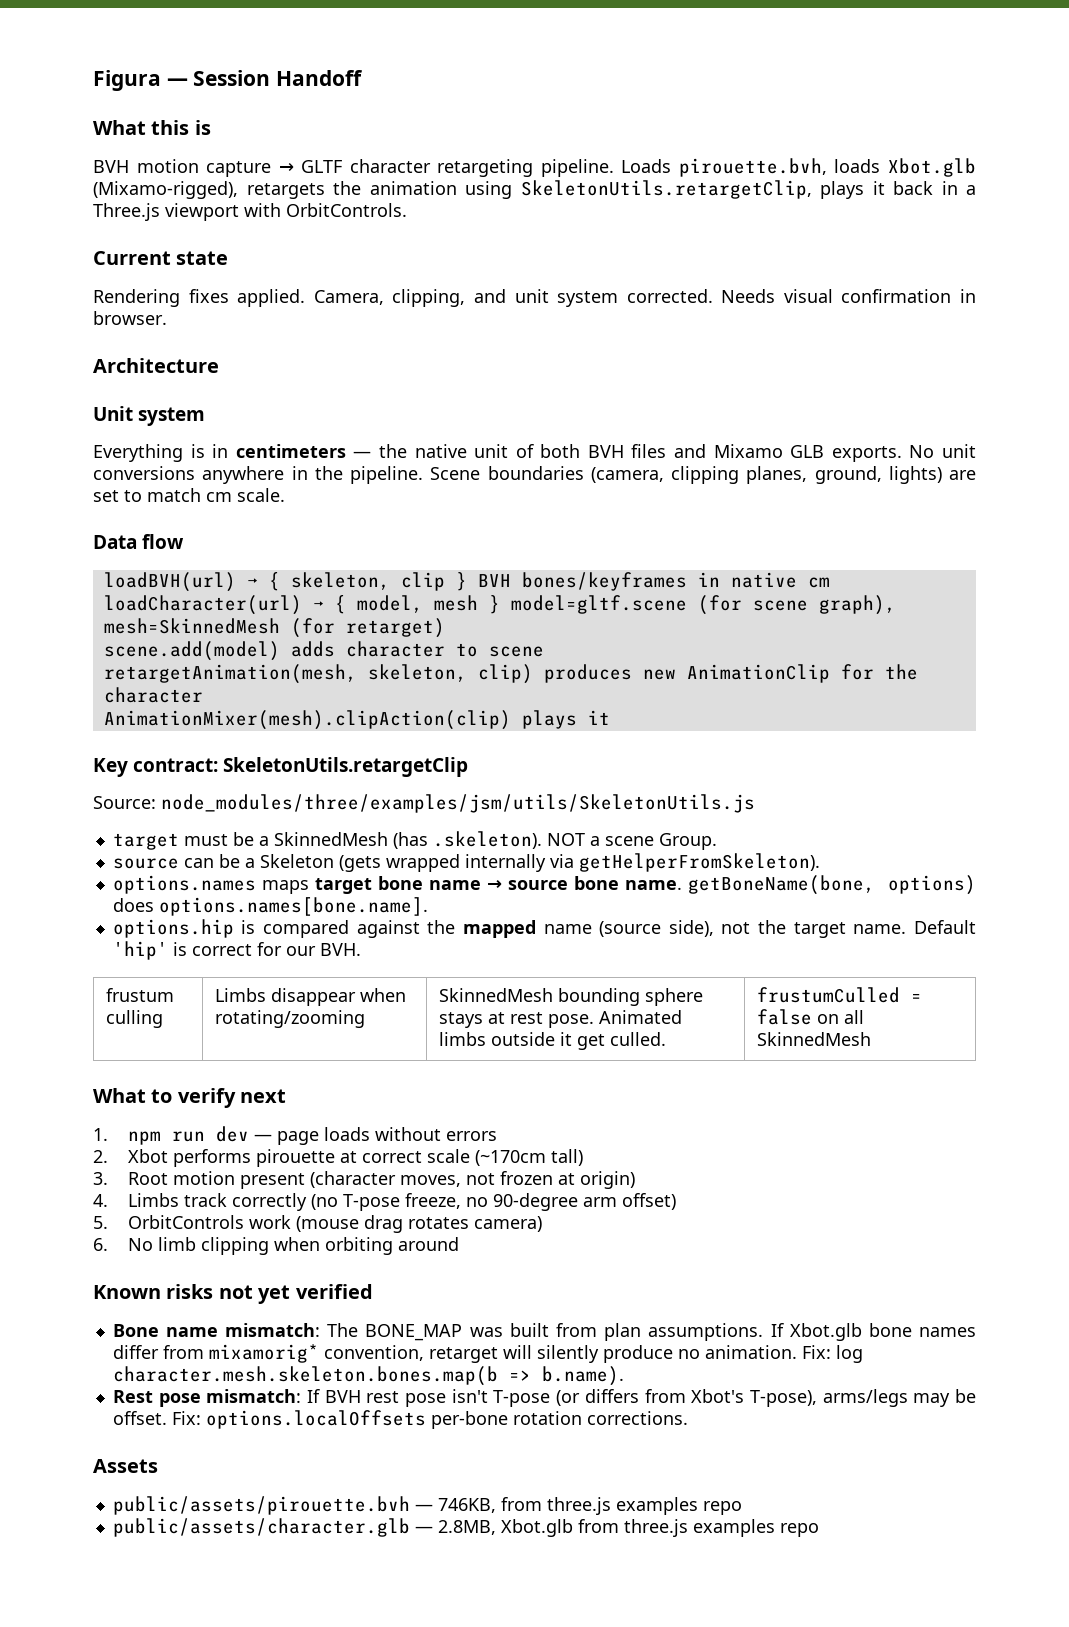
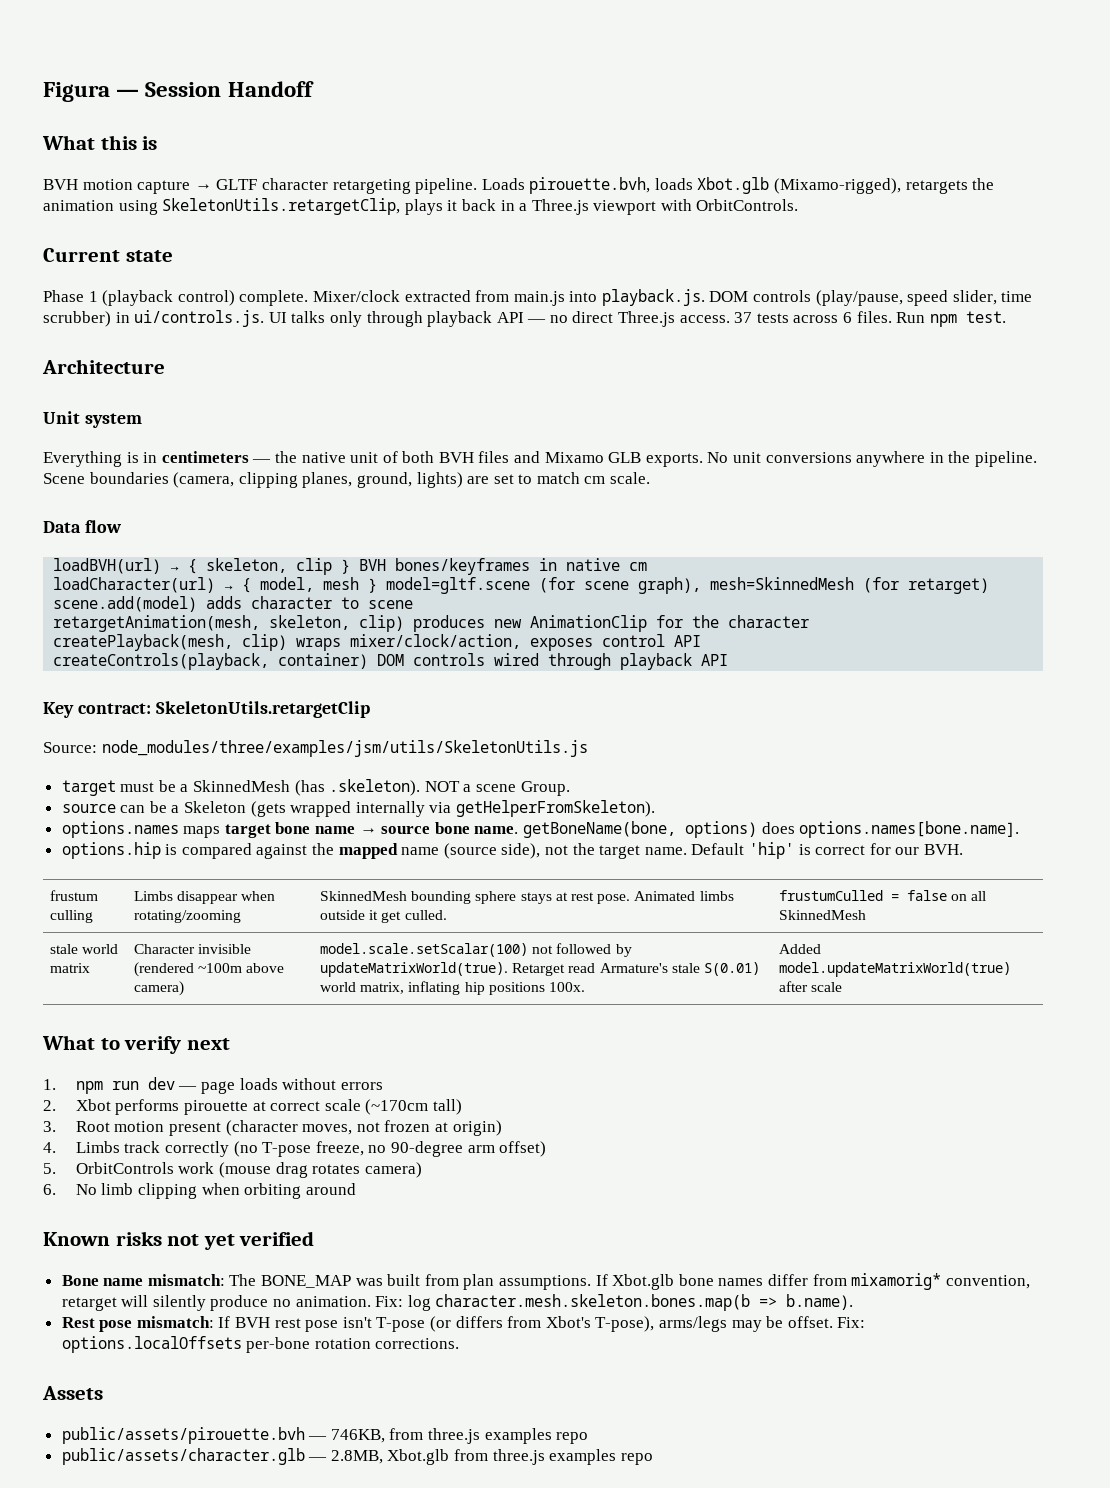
[93,289,977,307] [93,311,167,325] Rendering fixes applied. Camera, clipping, and unit system corrected. Needs visual confirmation in browser. -> [43,289,1033,306] [43,310,1006,327] Phase 1 (playback control) complete. Mixer/clock extracted from main.js into playback.js. DOM controls (play/pause, speed slider, time scrubber) in ui/controls.js. UI talks only through playback API — no direct Three.js access. 37 tests across 6 files. Run npm test.
[103,710,610,730] AnimationMixer(mesh).clipAction(clip) plays it -> [53,634,702,651] [53,653,729,670] createPlayback(mesh, clip) wraps mixer/clock/action, exposes control API // createControls(playback, container) DOM controls wired through playback API
(871, 1039) none -> [50,944,119,954] [50,963,91,973] [134,944,252,954] [134,962,285,977] [134,981,185,996] [320,943,632,957] [320,962,761,977] [320,981,586,995] [779,944,822,954] [779,962,1012,977] [779,981,843,992] // stale world matrix | Character invisible (rendered ~100m above camera) | model.scale.setScalar(100) not followed by updateMatrixWorld(true). Retarget read Armature's stale S(0.01) world matrix, inflating hip positions 100x. | Added model.updateMatrixWorld(true) after scale

